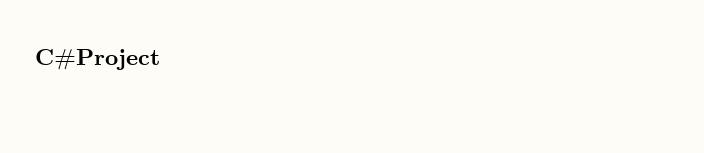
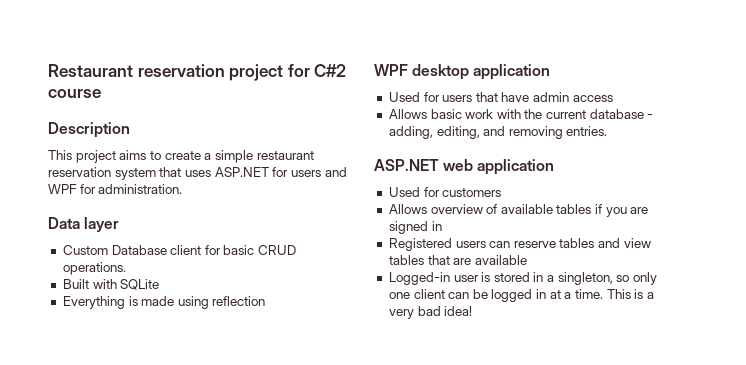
[35,49,160,70] C#Project -> [48,64,347,81] [48,89,101,98] [48,122,130,138] [48,150,314,163] [48,167,347,180] [48,184,183,194] [48,217,120,232] [62,245,297,255] [62,262,126,275] [62,279,160,290] [62,296,266,309] [374,64,551,80] [388,92,613,102] [388,109,654,119] [388,126,608,139] [374,159,555,175] [388,187,502,197] [388,204,649,217] [388,221,442,234] [388,238,651,251] [388,255,527,265] [388,272,658,285] [388,289,654,302] [388,306,473,319] Restaurant reservation project for C#2 course // Description // This project aims to create a simple restaurant reservation system that uses ASP.NET for users and WPF for administration. // Data layer // Custom Database client for basic CRUD operations. // Built with SQLite // Everything is made using reflection // WPF desktop application // Used for users that have admin access // Allows basic work with the current database - adding, editing, and removing entries. // ASP.NET web application // Used for customers // Allows overview of available tables if you are signed in // Registered users can reserve tables and view tables that are available // Logged-in user is stored in a singleton, so only one client can be logged in at a time. This is a very bad idea!

